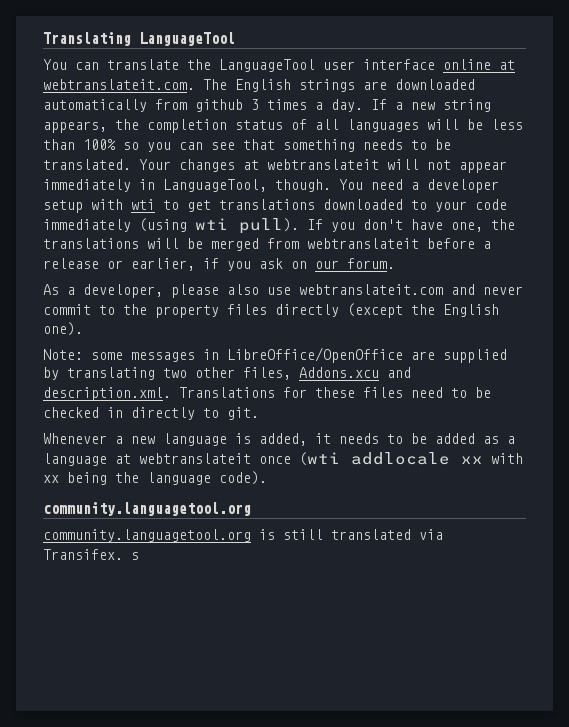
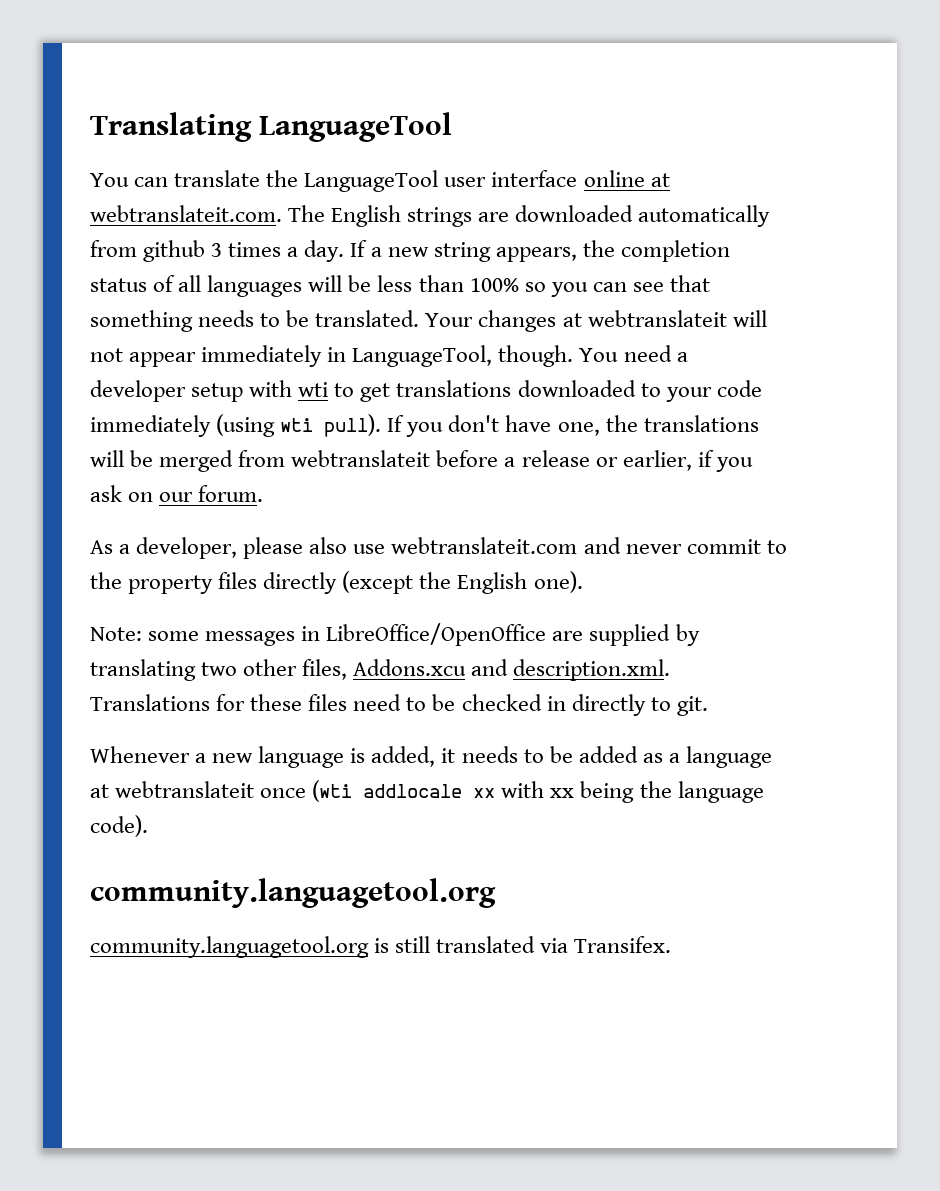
[131,552,139,560] s -> (672, 944) none

